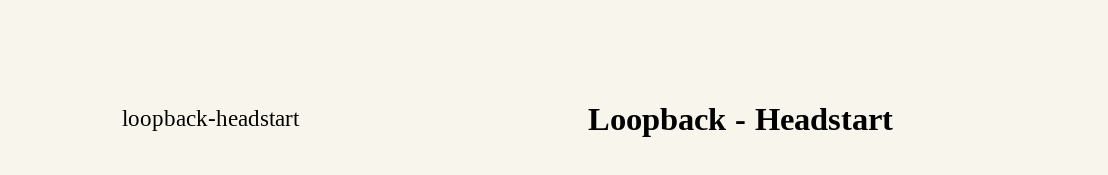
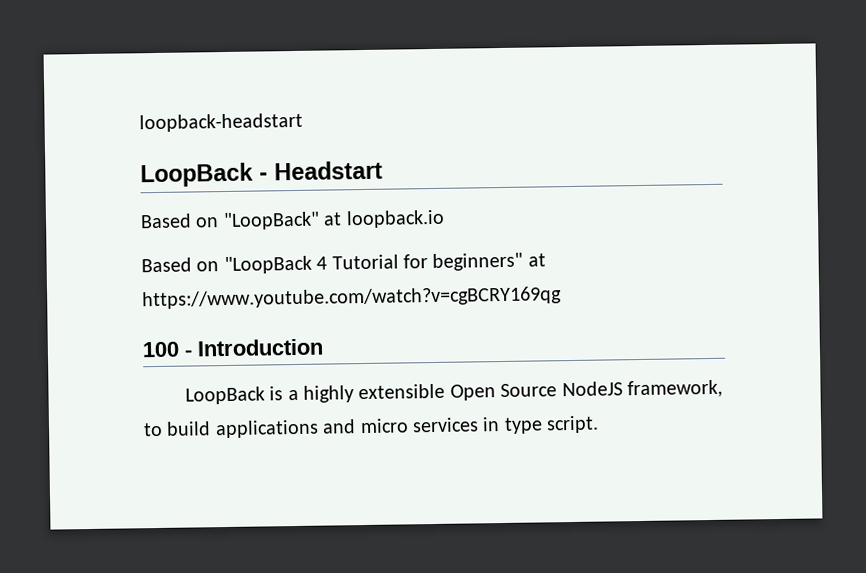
[588,108,727,137] Loopback -> [140,162,254,188] LoopBack
(893, 119) none -> [140,209,445,231] [141,252,546,275] [142,286,562,310] [142,338,323,358] [184,379,723,405] [143,415,600,439] // Based on "LoopBack" at loopback.io // Based on "LoopBack 4 Tutorial for beginners" at https://www.youtube.com/watch?v=cgBCRY169qg // 100 - Introduction // LoopBack is a highly extensible Open Source NodeJS framework, to build applications and micro services in type script.

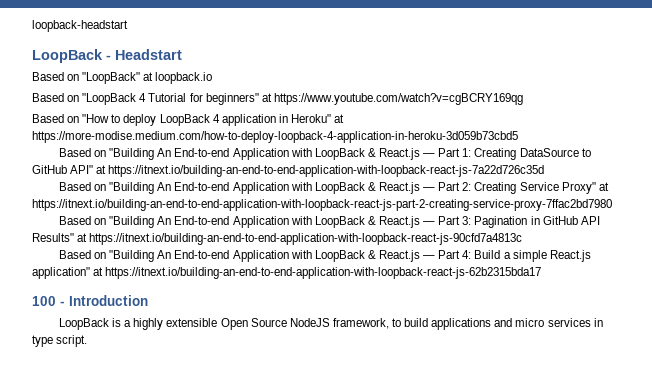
(562, 298) none -> [32,114,345,126] [32,131,518,143] [59,148,591,160] [32,165,545,177] [59,182,609,194] [32,199,612,211] [59,216,600,228] [32,233,523,245] [59,250,591,262] [32,267,542,279] // Based on "How to deploy LoopBack 4 application in Heroku" at https://more-modise.medium.com/how-to-deploy-loopback-4-application-in-heroku-3d059b73cbd5 // Based on "Building An End-to-end Application with LoopBack & React.js — Part 1: Creating DataSource to GitHub API" at https://itnext.io/building-an-end-to-end-application-with-loopback-react-js-7a22d726c35d // Based on "Building An End-to-end Application with LoopBack & React.js — Part 2: Creating Service Proxy" at https://itnext.io/building-an-end-to-end-application-with-loopback-react-js-part-2-creating-service-proxy-7ffac2bd7980 // Based on "Building An End-to-end Application with LoopBack & React.js — Part 3: Pagination in GitHub API Results" at https://itnext.io/building-an-end-to-end-application-with-loopback-react-js-90cfd7a4813c // Based on "Building An End-to-end Application with LoopBack & React.js — Part 4: Build a simple React.js application" at https://itnext.io/building-an-end-to-end-application-with-loopback-react-js-62b2315bda17

